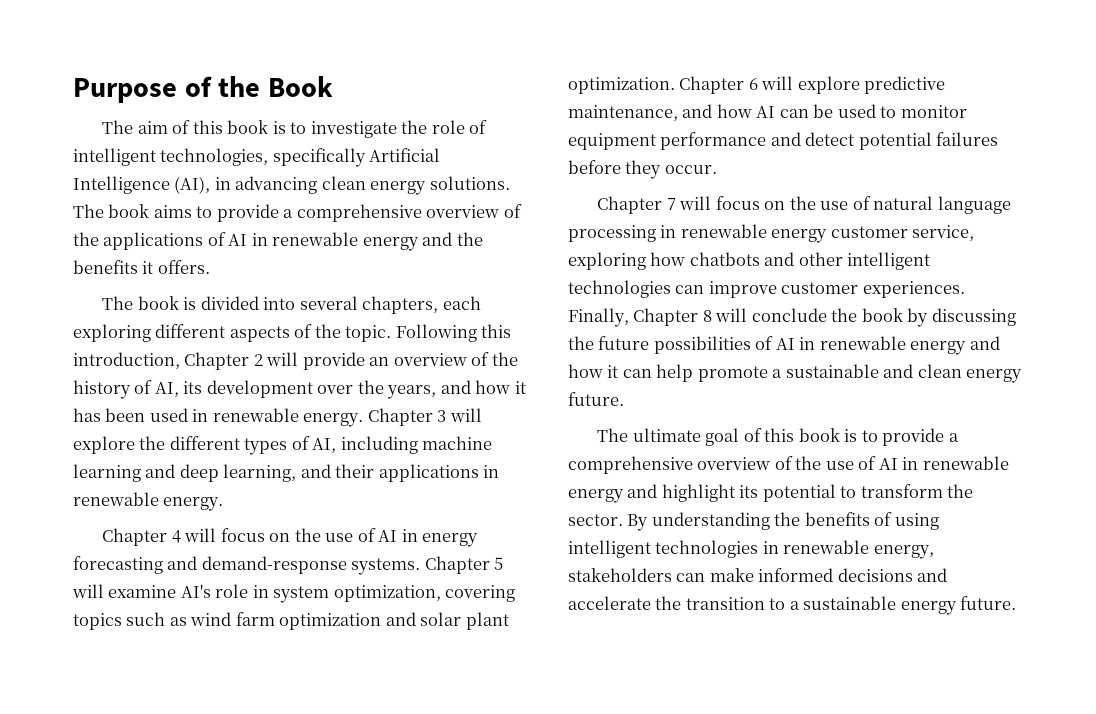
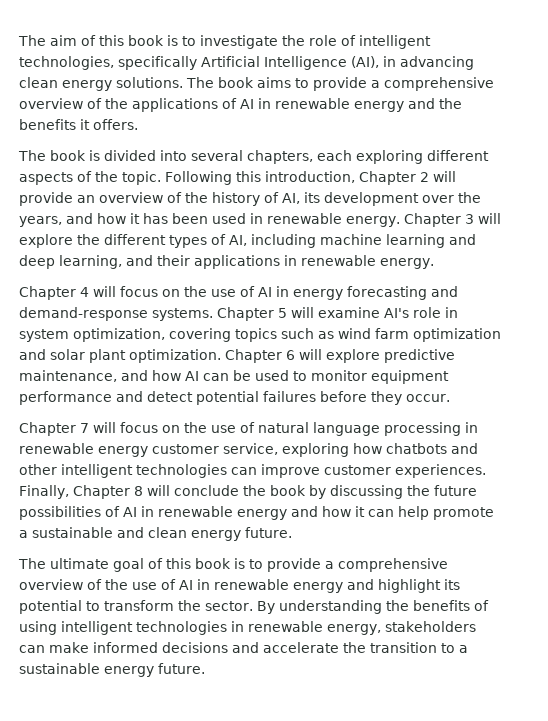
[73,76,334,103] Purpose of the Book // -> (18, 40) none

